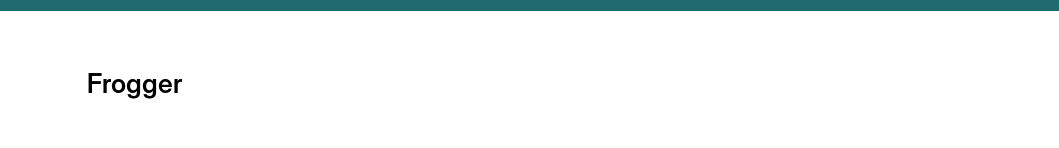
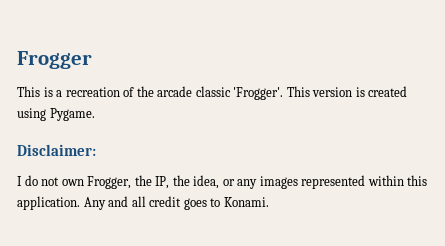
(182, 86) none -> [17,86,408,100] [17,108,95,121] [17,144,96,156] [17,175,428,189] [17,196,269,210] // This is a recreation of the arcade classic 'Frogger'. This version is created using Pygame. // Disclaimer: // I do not own Frogger, the IP, the idea, or any images represented within this application. Any and all credit goes to Konami.

